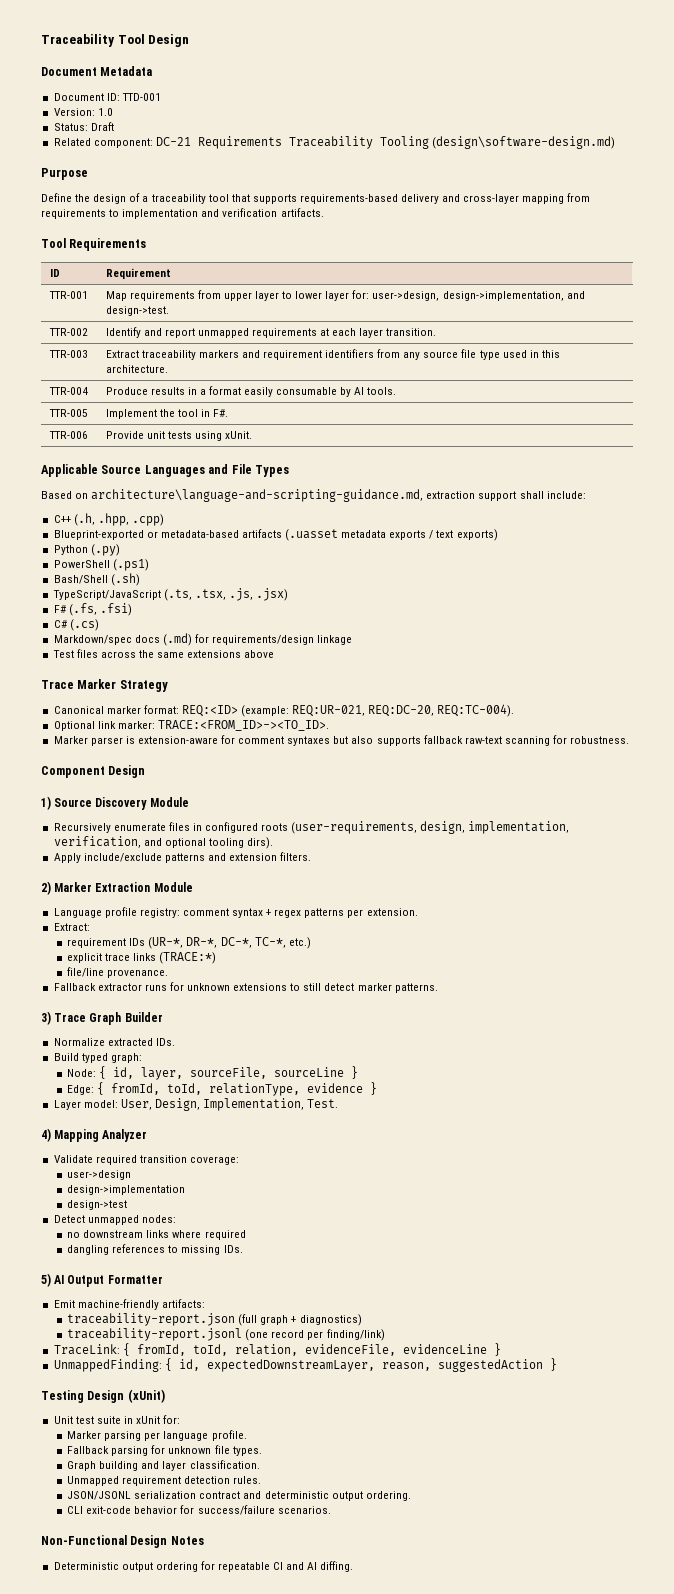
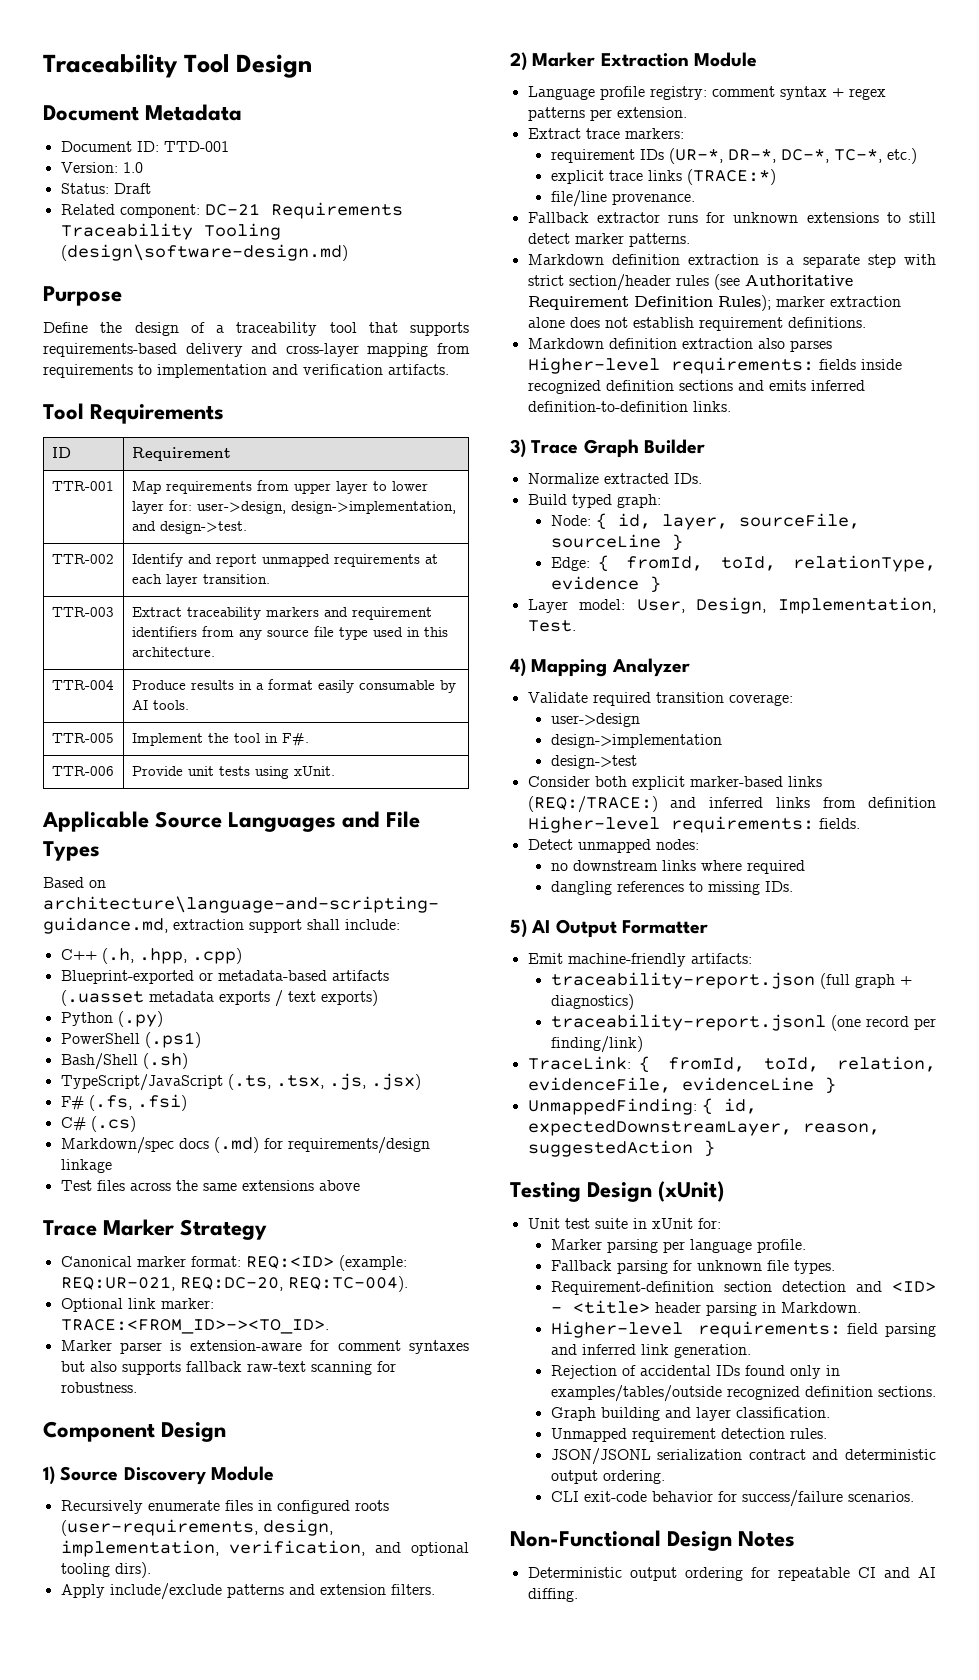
[53,923,90,931] Extract: -> [527,128,684,139] Extract trace markers:
(438, 988) none -> [527,254,936,268] [527,274,853,291] [527,295,901,311] [527,317,866,331] [527,338,832,352] [527,357,902,374] [527,380,865,394] [527,401,731,412] // Markdown definition extraction is a separate step with strict section/header rules (see Authoritative Requirement Definition Rules); marker extraction alone does not establish requirement definitions. // Markdown definition extraction also parses Higher-level requirements: fields inside recognized definition sections and emits inferred definition-to-definition links.
(128, 1205) none -> [527,776,822,790] [527,796,936,813] [527,816,860,833] // Consider both explicit marker-based links (REQ:/TRACE:) and inferred links from definition Higher-level requirements: fields.
(262, 1451) none -> [550,1281,936,1295] [550,1300,861,1316] [550,1321,936,1338] [550,1344,751,1358] [550,1365,840,1379] [550,1385,936,1402] // Requirement-definition section detection and <ID> - <title> header parsing in Markdown. // Higher-level requirements: field parsing and inferred link generation. // Rejection of accidental IDs found only in examples/tables/outside recognized definition sections.

